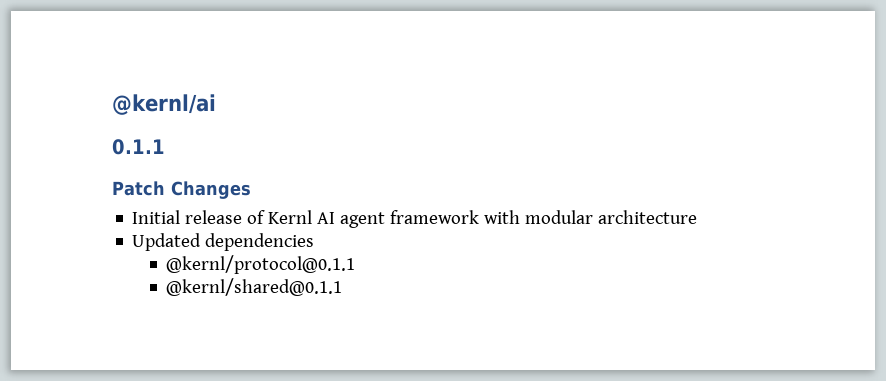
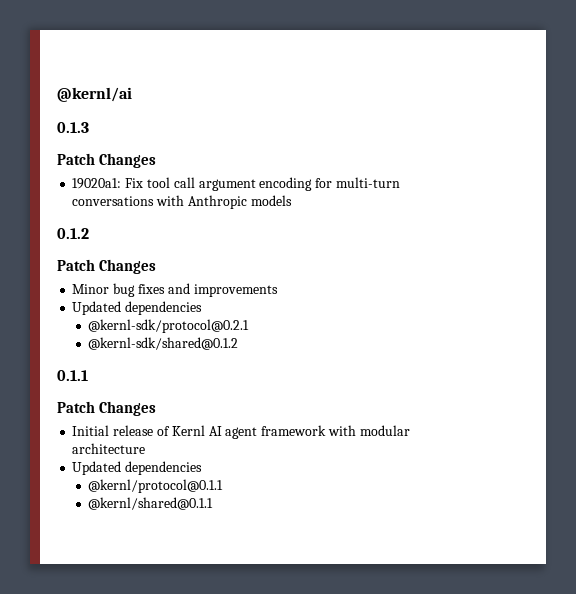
(216, 104) none -> [57,122,89,133] [57,153,156,168] [72,177,400,191] [72,195,292,209] [57,228,89,239] [57,259,156,274] [72,283,278,297] [72,301,203,315] [88,319,250,333] [88,337,239,350] // 0.1.3 // Patch Changes // 19020a1: Fix tool call argument encoding for multi-turn conversations with Anthropic models // 0.1.2 // Patch Changes // Minor bug fixes and improvements // Updated dependencies // @kernl-sdk/protocol@0.2.1 // @kernl-sdk/shared@0.1.2

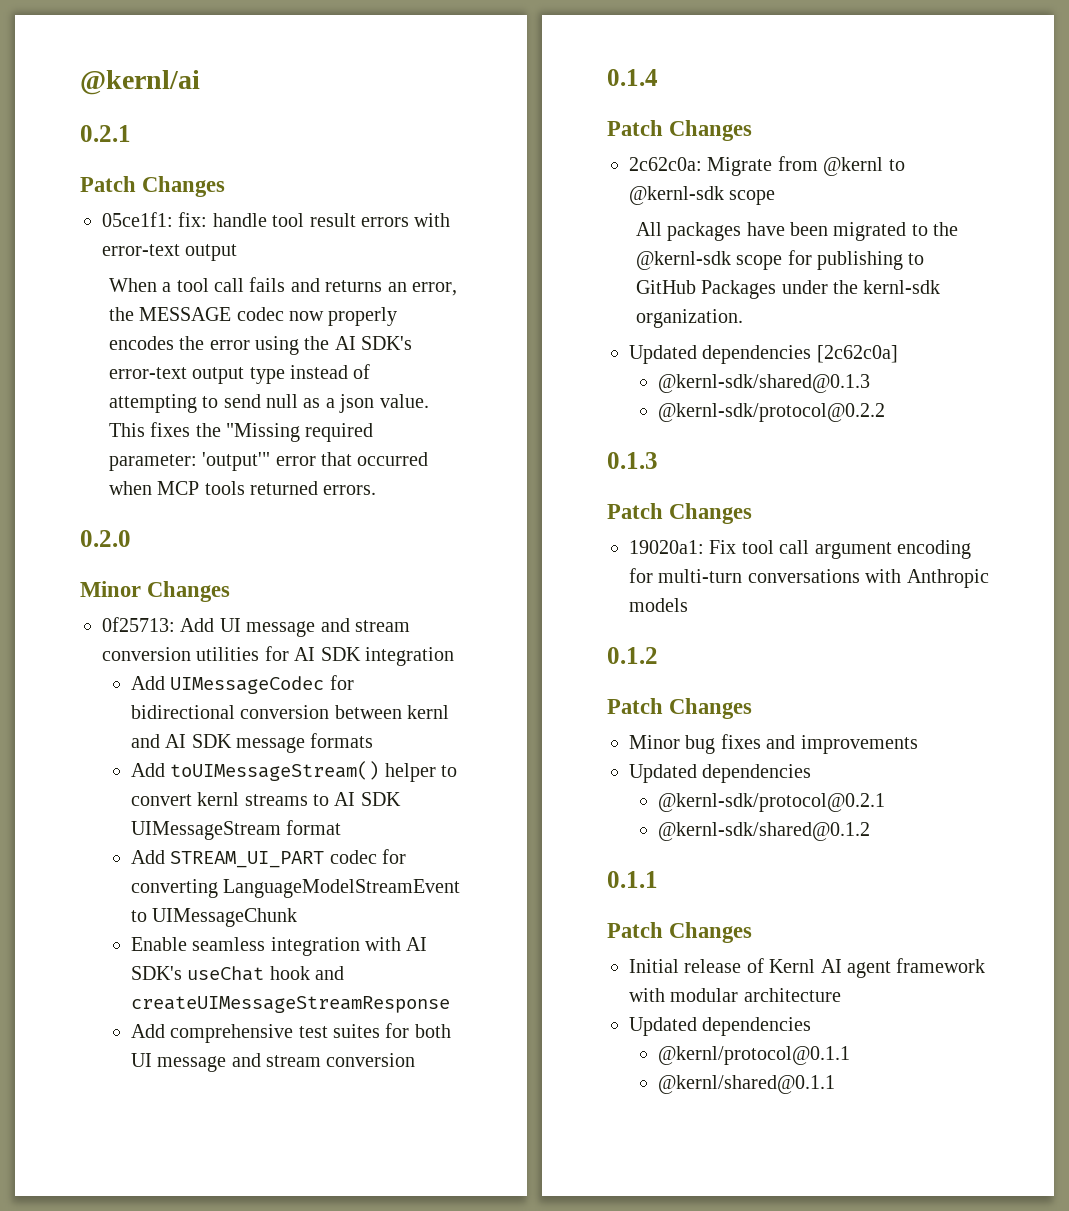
(132, 94) none -> [80,125,131,142] [80,176,226,197] [102,212,451,227] [102,244,238,261] [108,277,457,296] [108,307,398,326] [108,336,413,355] [108,364,371,384] [108,394,429,413] [108,422,374,442] [108,452,429,471] [108,481,377,495] [80,530,131,547] [80,581,231,602] [102,617,410,637] [102,646,454,666] [130,675,354,694] [130,705,449,719] [130,733,374,753] [130,761,457,782] [130,792,401,806] [130,820,342,840] [130,849,406,868] [130,879,461,898] [130,908,298,927] [130,937,428,956] [130,966,344,981] [130,996,450,1013] [130,1023,451,1043] [130,1053,416,1072] [607,69,658,86] [607,120,753,141] [629,156,905,176] [629,186,776,205] [635,222,959,241] [635,250,925,270] [635,280,941,299] [635,309,743,328] [629,345,898,364] [657,374,870,393] [657,403,885,422] // 0.2.1 // Patch Changes // 05ce1f1: fix: handle tool result errors with error-text output // When a tool call fails and returns an error, the MESSAGE codec now properly encodes the error using the AI SDK's error-text output type instead of attempting to send null as a json value. This fixes the "Missing required parameter: 'output'" error that occurred when MCP tools returned errors. // 0.2.0 // Minor Changes // 0f25713: Add UI message and stream conversion utilities for AI SDK integration // Add UIMessageCodec for bidirectional conversion between kernl and AI SDK message formats // Add toUIMessageStream() helper to convert kernl streams to AI SDK UIMessageStream format // Add STREAM_UI_PART codec for converting LanguageModelStreamEvent to UIMessageChunk // Enable seamless integration with AI SDK's useChat hook and createUIMessageStreamResponse // Add comprehensive test suites for both UI message and stream conversion // 0.1.4 // Patch Changes // 2c62c0a: Migrate from @kernl to @kernl-sdk scope // All packages have been migrated to the @kernl-sdk scope for publishing to GitHub Packages under the kernl-sdk organization. // Updated dependencies [2c62c0a] // @kernl-sdk/shared@0.1.3 // @kernl-sdk/protocol@0.2.2

